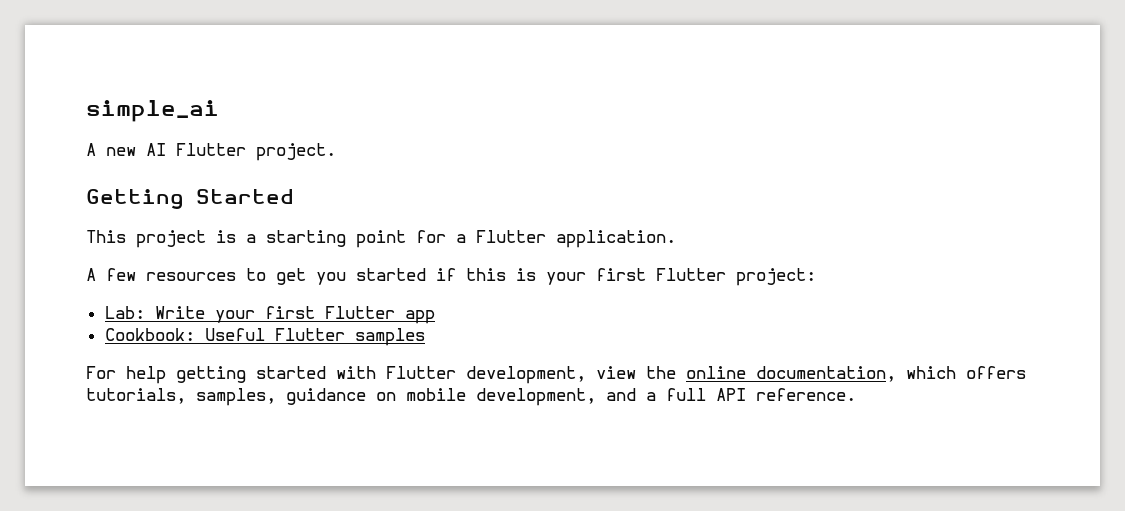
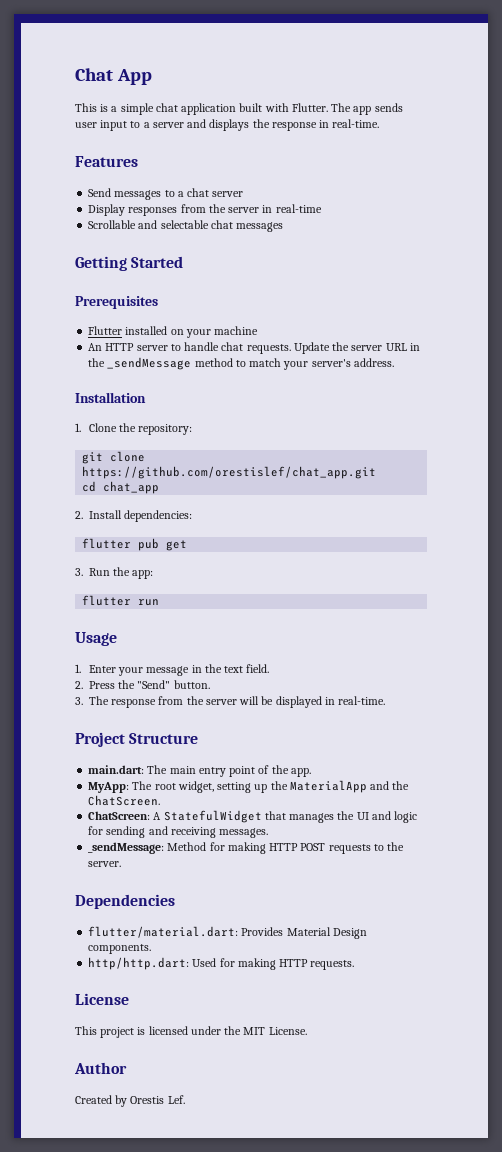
[86,100,219,122] [86,143,336,161] [86,189,294,209] [86,230,676,248] [86,268,816,286] [104,306,435,324] [104,328,425,346] [86,366,1026,384] [86,388,856,406] simple_ai // A new AI Flutter project. // Getting Started // This project is a starting point for a Flutter application. // A few resources to get you started if this is your first Flutter project: // Lab: Write your first Flutter app // Cookbook: Useful Flutter samples // For help getting started with Flutter development, view the online documentation, which offers tutorials, samples, guidance on mobile development, and a full API reference. -> [75,68,152,85] [75,103,403,115] [75,119,380,131] [75,156,138,167] [88,188,244,200] [88,204,322,216] [88,220,284,232] [75,256,184,271] [75,296,158,309] [88,326,259,338] [88,342,420,354] [88,357,394,370] [75,392,146,403] [75,423,193,435] [82,451,146,464] [82,466,377,479] [82,481,160,494] [75,510,193,522] [82,538,188,551] [75,567,154,579] [82,595,160,606] [75,632,117,646] [75,664,270,676] [75,680,210,689] [75,696,386,708] [75,732,199,747] [88,765,311,777] [88,780,410,793] [88,795,161,806] [88,810,418,823] [88,826,269,838] [88,842,405,854] [88,861,122,867] [75,894,175,909] [88,926,367,939] [88,944,152,954] [88,957,355,970] [75,993,129,1005] [75,1026,307,1038] [74,1062,127,1074] [75,1095,185,1107] Chat App // This is a simple chat application built with Flutter. The app sends user input to a server and displays the response in real-time. // Features // Send messages to a chat server // Display responses from the server in real-time // Scrollable and selectable chat messages // Getting Started // Prerequisites // Flutter installed on your machine // An HTTP server to handle chat requests. Update the server URL in the _sendMessage method to match your server's address. // Installation // 1. Clone the repository: // git clone https://github.com/orestislef/chat_app.git // cd chat_app // 2. Install dependencies: // flutter pub get // 3. Run the app: // flutter run // Usage // 1. Enter your message in the text field. // 2. Press the "Send" button. // 3. The response from the server will be displayed in real-time. // Project Structure // main.dart: The main entry point of the app. // MyApp: The root widget, setting up the MaterialApp and the ChatScreen. // ChatScreen: A StatefulWidget that manages the UI and logic for sending and receiving messages. // _sendMessage: Method for making HTTP POST requests to the server. // Dependencies // flutter/material.dart: Provides Material Design components. // http/http.dart: Used for making HTTP requests. // License // This project is licensed under the MIT License. // Author // Created by Orestis Lef.

